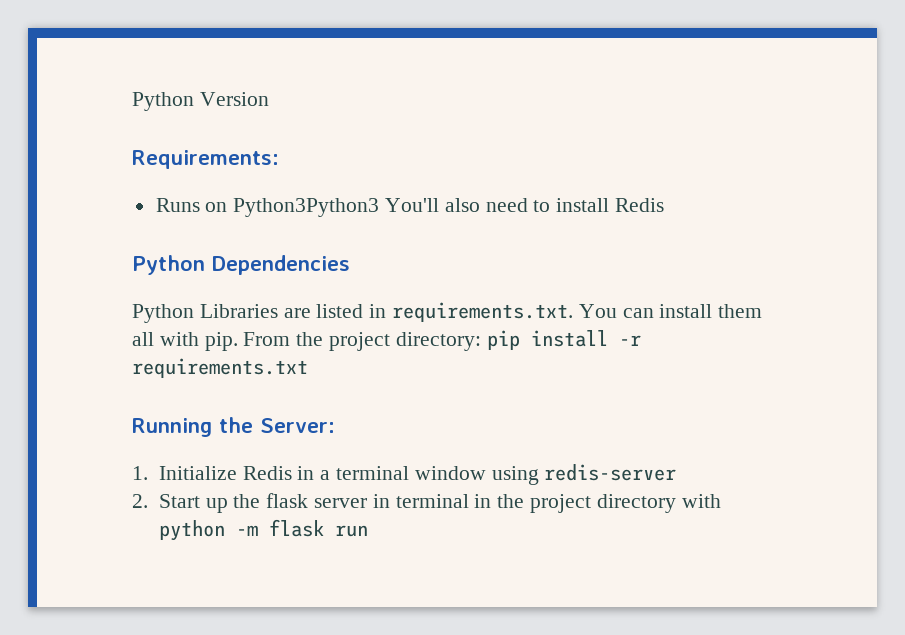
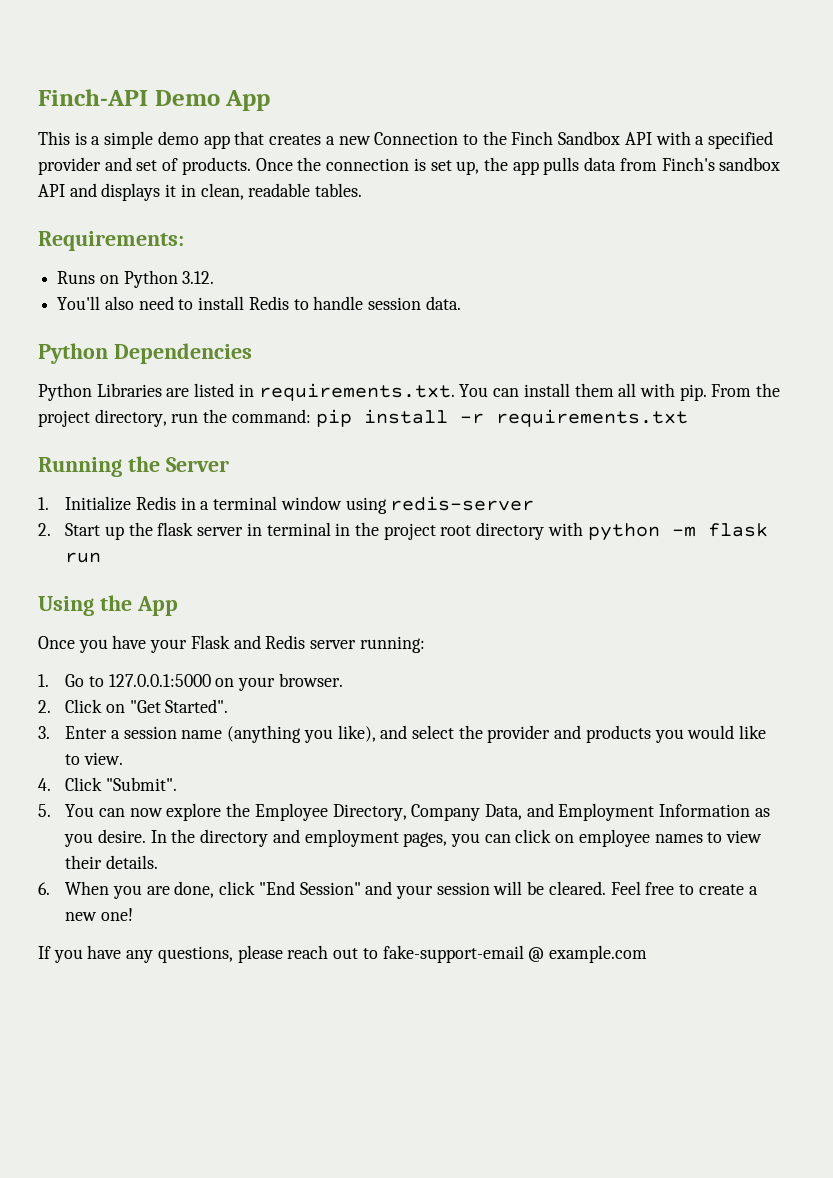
[132,92,269,111] Python Version -> [38,89,271,111] [38,131,774,149] [38,157,781,175] [38,183,363,201] Finch-API Demo App // This is a simple demo app that creates a new Connection to the Finch Sandbox API with a specified provider and set of products. Once the connection is set up, the app pulls data from Finch's sandbox API and displays it in clean, readable tables.
[233,198,380,217] Python3Python3 -> [123,270,215,288] Python 3.12. //
(665, 205) none -> [293,296,461,310] to handle session data.
[395,332,481,351] directory: -> [94,409,311,427] directory, run the command:
[260,418,335,433] Server: -> [165,457,229,472] Server
(591, 503) none -> [440,525,472,536] root
(368, 531) none -> [38,595,178,616] [38,635,425,653] [38,673,343,691] [38,699,229,713] [38,725,767,743] [65,752,123,765] [38,777,177,791] [38,803,770,821] [64,829,763,847] [65,855,158,869] [38,881,758,899] [65,908,133,921] [38,945,647,963] // Using the App // Once you have your Flask and Redis server running: // 1. Go to 127.0.0.1:5000 on your browser. // 2. Click on "Get Started". // 3. Enter a session name (anything you like), and select the provider and products you would like to view. // 4. Click "Submit". // 5. You can now explore the Employee Directory, Company Data, and Employment Information as you desire. In the directory and employment pages, you can click on employee names to view their details. // 6. When you are done, click "End Session" and your session will be cleared. Feel free to create a new one! // If you have any questions, please reach out to fake-support-email @ example.com

